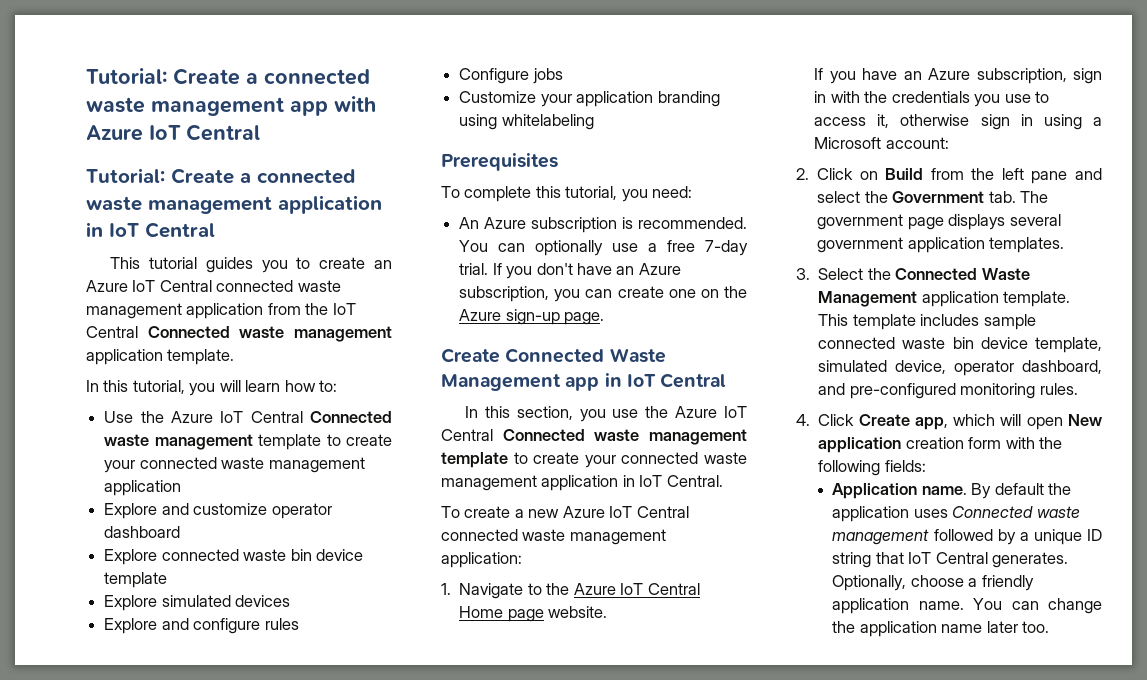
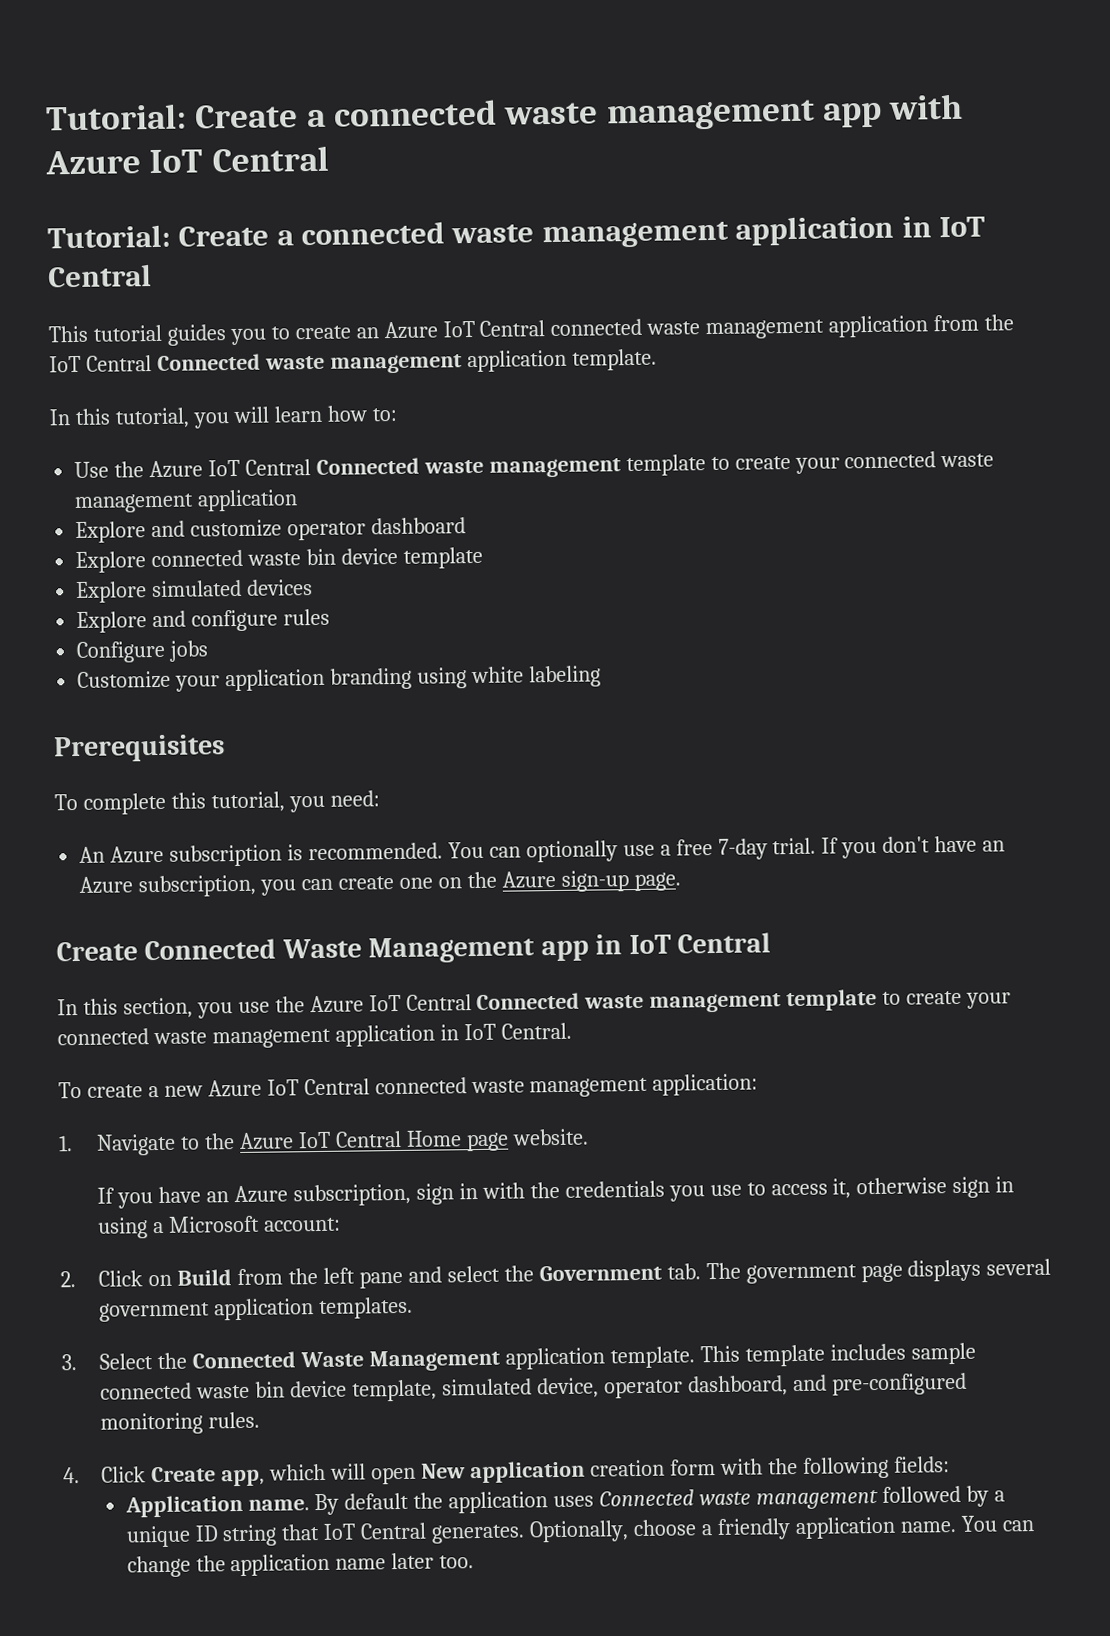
[501,114,594,130] whitelabeling -> [470,665,601,688] white labeling

